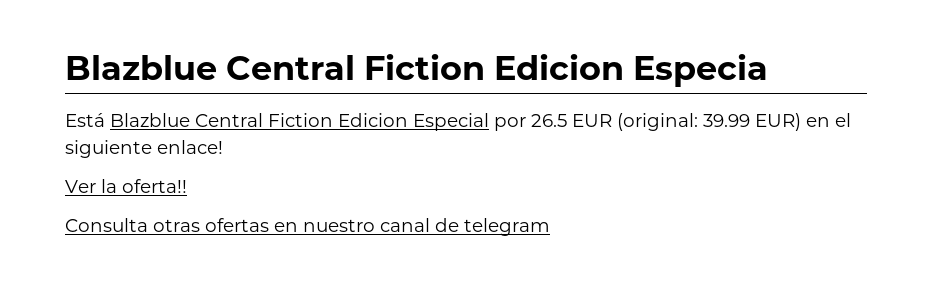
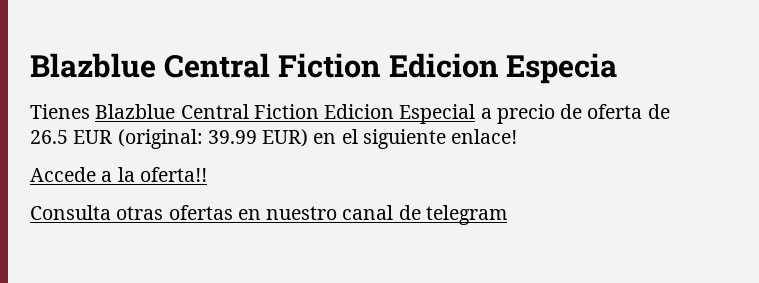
[65,113,105,127] Está -> [30,104,90,119] Tienes
[494,117,526,131] por -> [480,104,670,124] a precio de oferta de
[65,180,96,193] Ver -> [30,167,113,182] Accede a

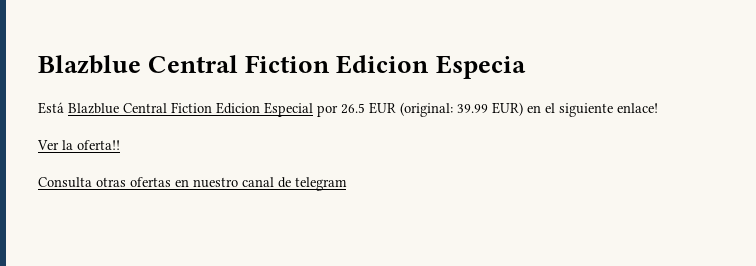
[30,104,90,119] Tienes -> [38,102,64,114] Está
[480,104,670,124] a precio de oferta de -> [317,105,338,117] por
[30,167,113,182] Accede a -> [37,140,59,150] Ver

